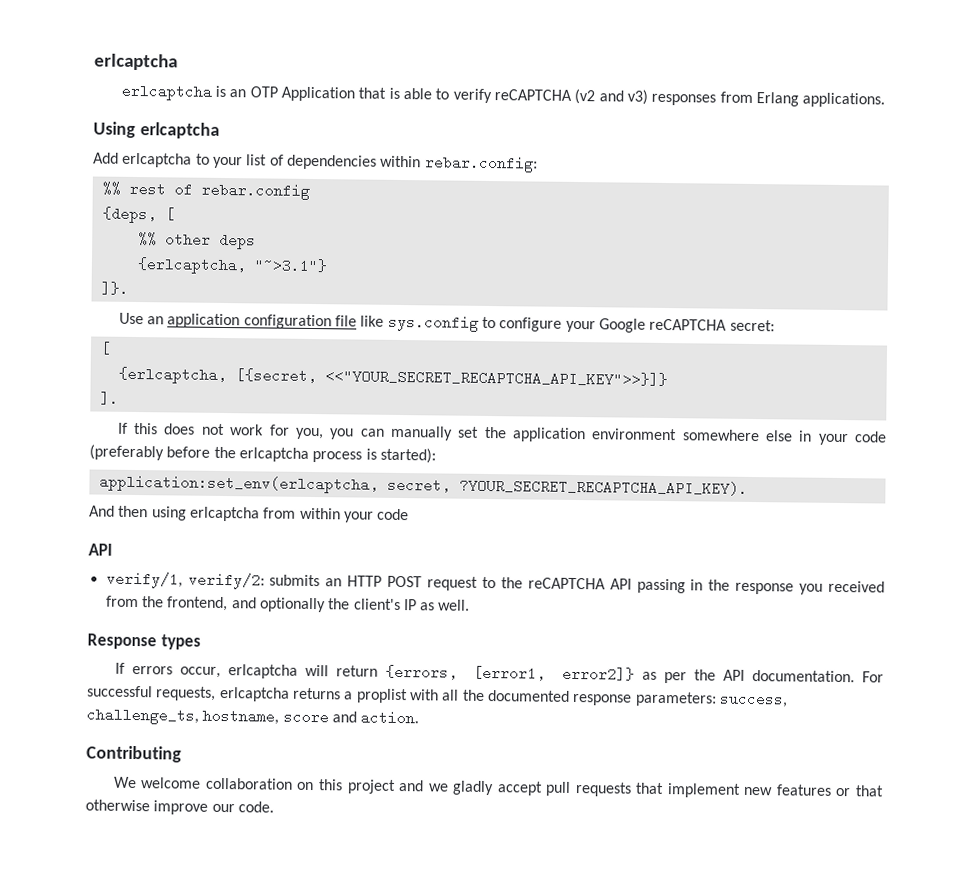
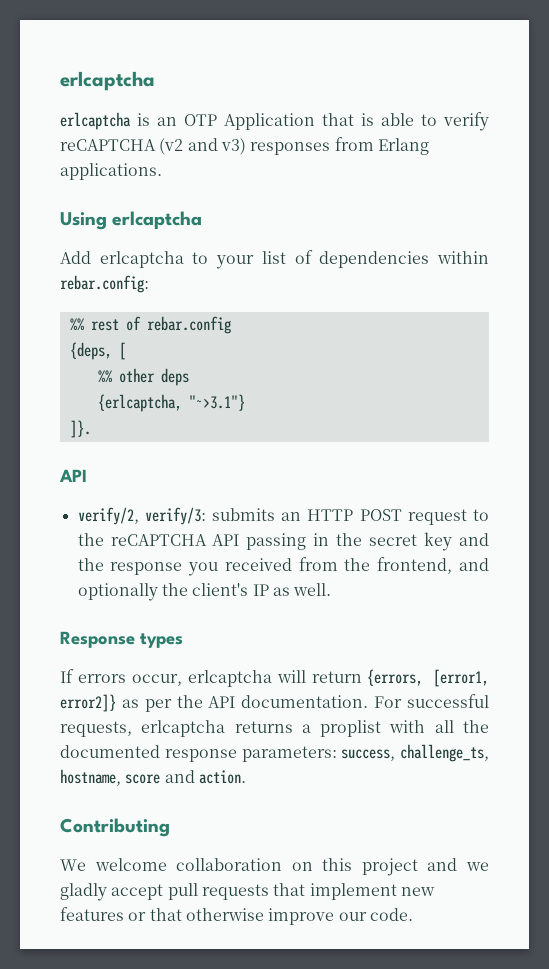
[118,312,775,333] [99,341,111,356] [117,366,668,388] [99,391,119,406] [117,422,887,446] [89,444,436,464] [98,474,748,496] [89,505,410,523] // Use an application configuration file like sys.config to configure your Google reCAPTCHA secret: // [ // {erlcaptcha, [{secret, <<"YOUR_SECRET_RECAPTCHA_API_KEY">>}]} // ]. // If this does not work for you, you can manually set the application environment somewhere else in your code (preferably before the erlcaptcha process is started): // application:set_env(erlcaptcha, secret, ?YOUR_SECRET_RECAPTCHA_API_KEY). // And then using erlcaptcha from within your code -> (91, 429) none
[105,571,265,590] verify/1, verify/2: -> [77,507,206,525] verify/2, verify/3:
(731, 585) none -> [369,532,490,551] [77,558,104,571] secret key and the

